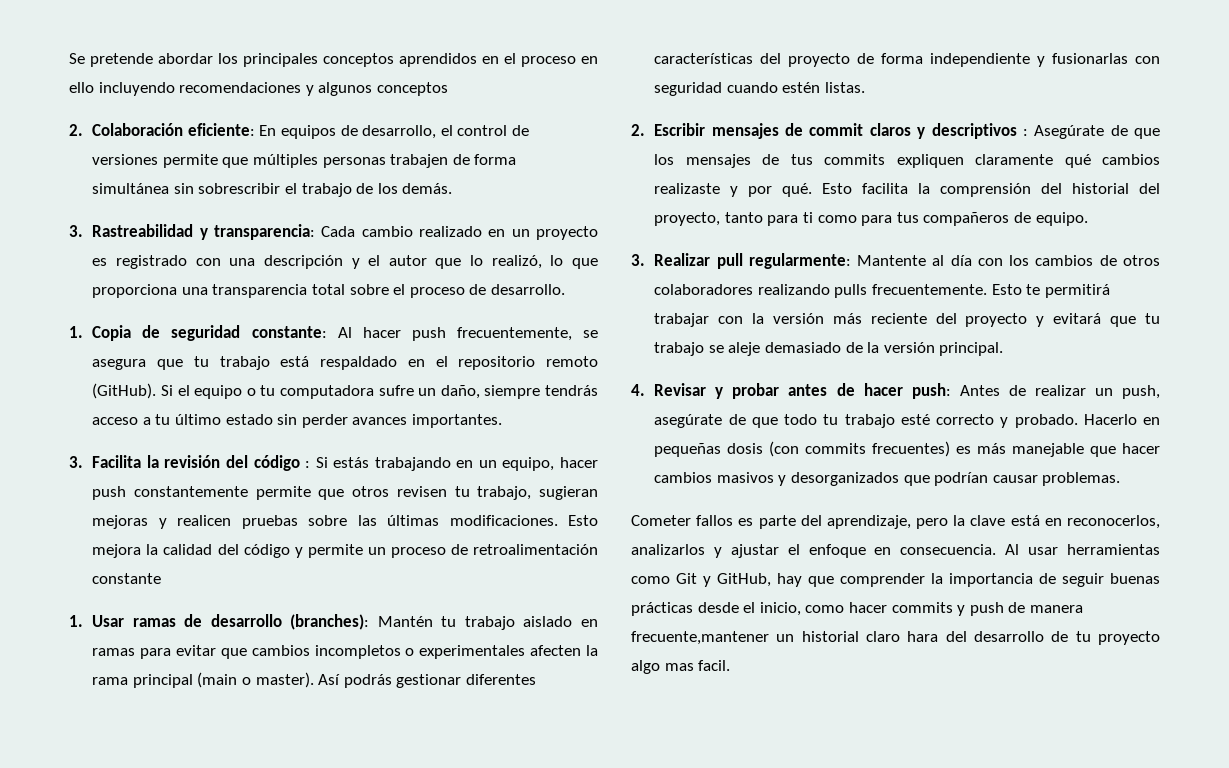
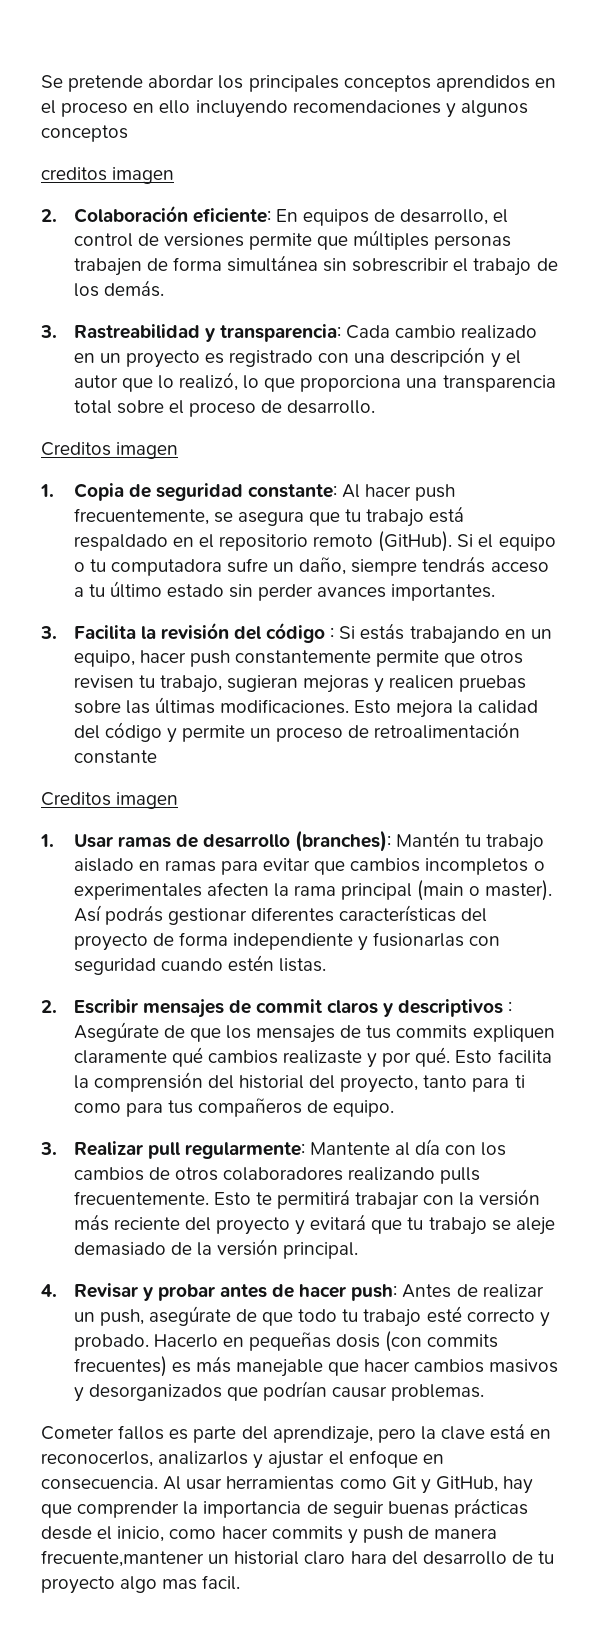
(448, 89) none -> [41,167,175,184] // creditos imagen
(566, 289) none -> [41,442,179,459] // Creditos imagen
(162, 578) none -> [41,792,179,809] // Creditos imagen

